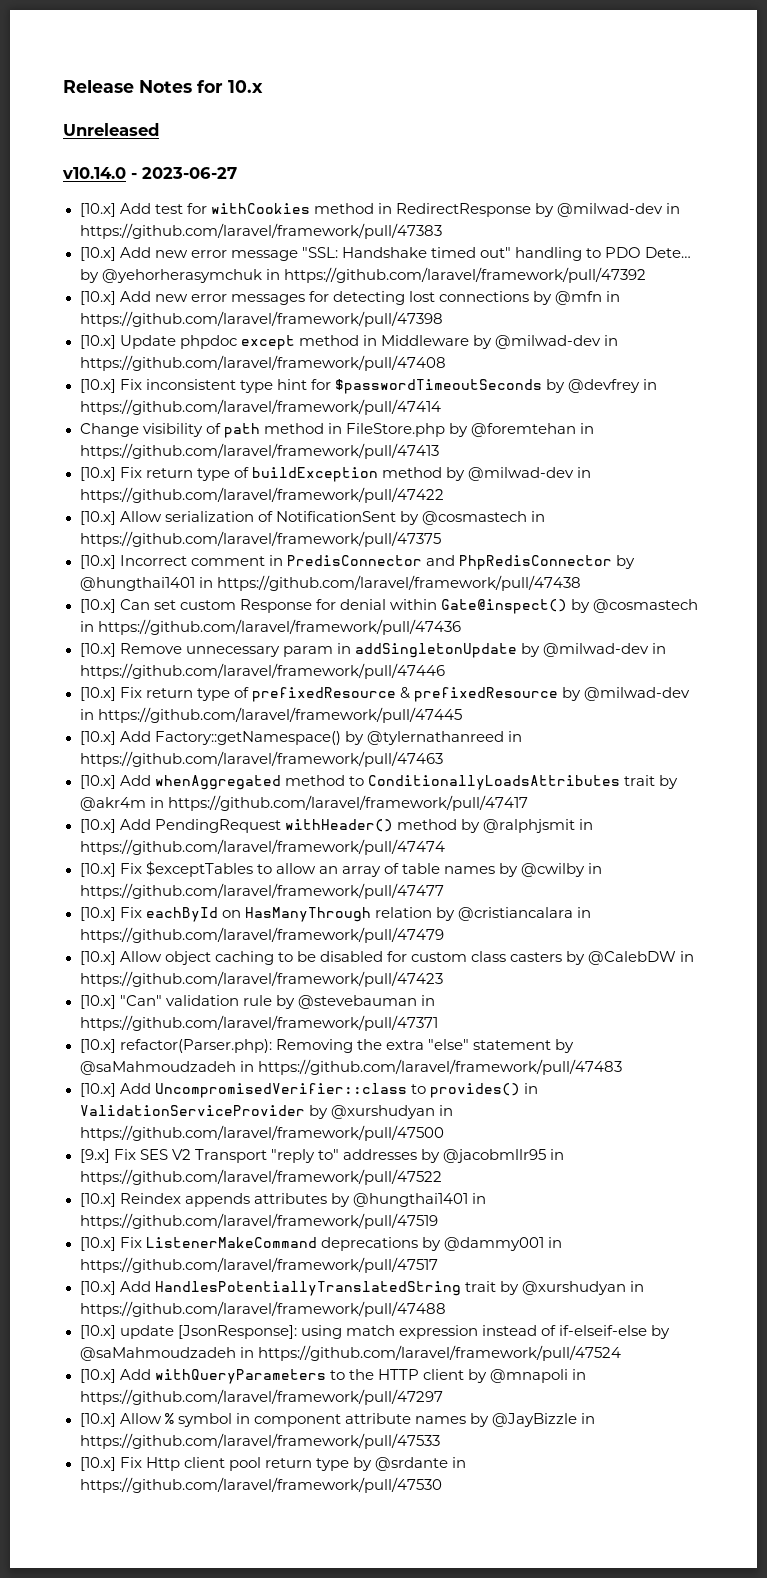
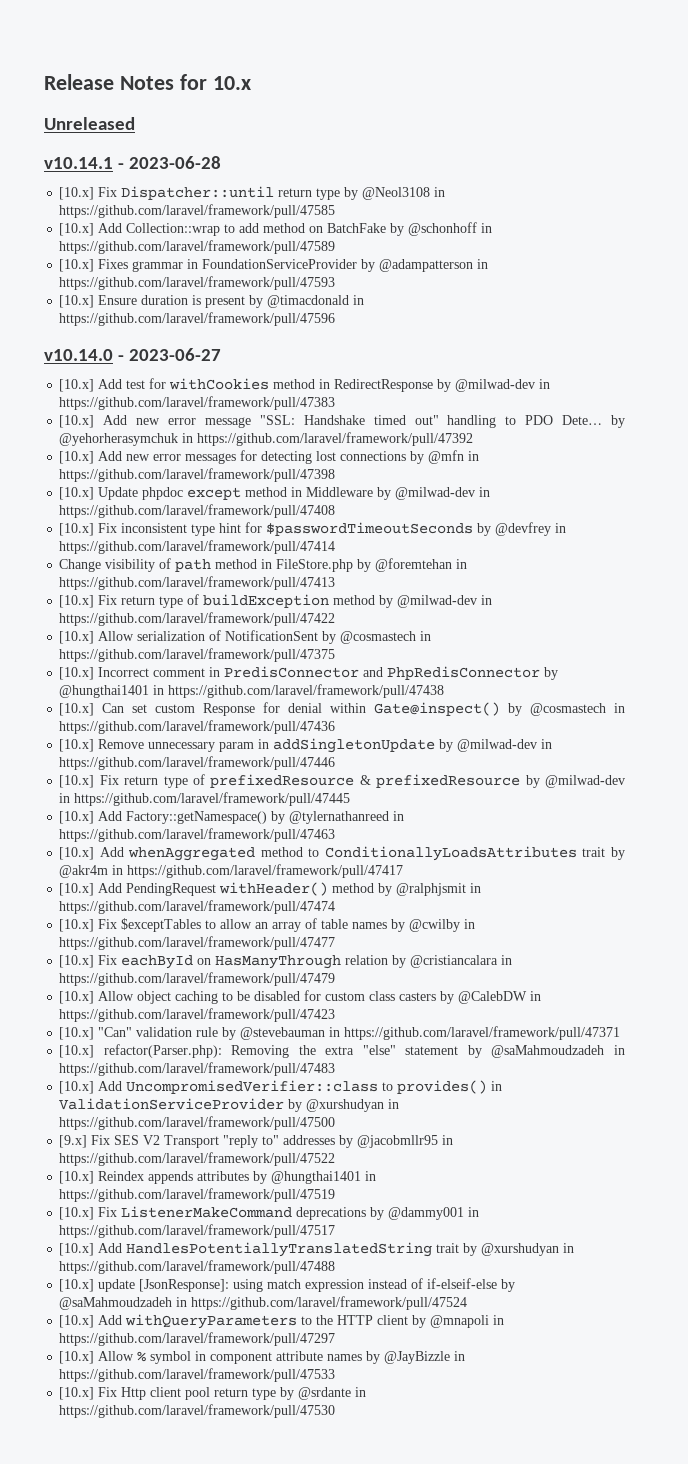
(159, 129) none -> [44,156,222,169] [59,186,446,200] [59,204,336,218] [59,222,493,236] [59,240,336,254] [59,259,489,272] [59,276,336,290] [59,295,365,308] [59,312,336,326] // v10.14.1 - 2023-06-28 // [10.x] Fix Dispatcher::until return type by @Neol3108 in https://github.com/laravel/framework/pull/47585 // [10.x] Add Collection::wrap to add method on BatchFake by @schonhoff in https://github.com/laravel/framework/pull/47589 // [10.x] Fixes grammar in FoundationServiceProvider by @adampatterson in https://github.com/laravel/framework/pull/47593 // [10.x] Ensure duration is present by @timacdonald in https://github.com/laravel/framework/pull/47596

